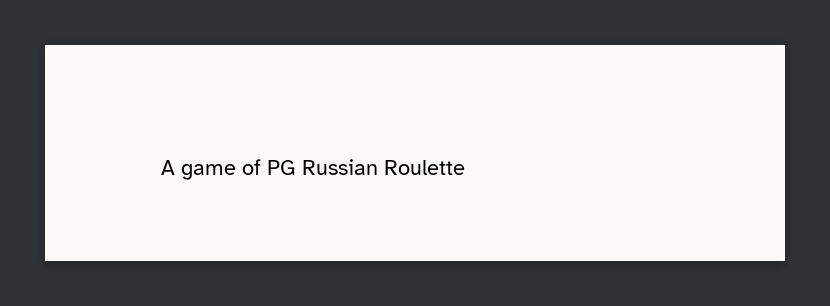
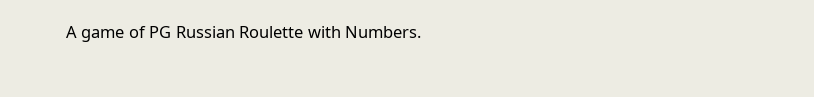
(465, 167) none -> [307,26,422,38] with Numbers.

